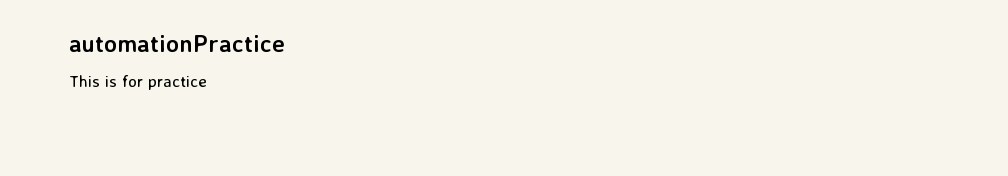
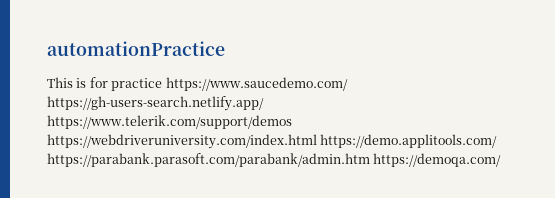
(207, 83) none -> [165,77,348,91] [47,96,264,111] [47,115,292,129] [47,134,498,149] [47,153,502,167] https://www.saucedemo.com/ https://gh-users-search.netlify.app/ https://www.telerik.com/support/demos https://webdriveruniversity.com/index.html https://demo.applitools.com/ https://parabank.parasoft.com/parabank/admin.htm https://demoqa.com/

